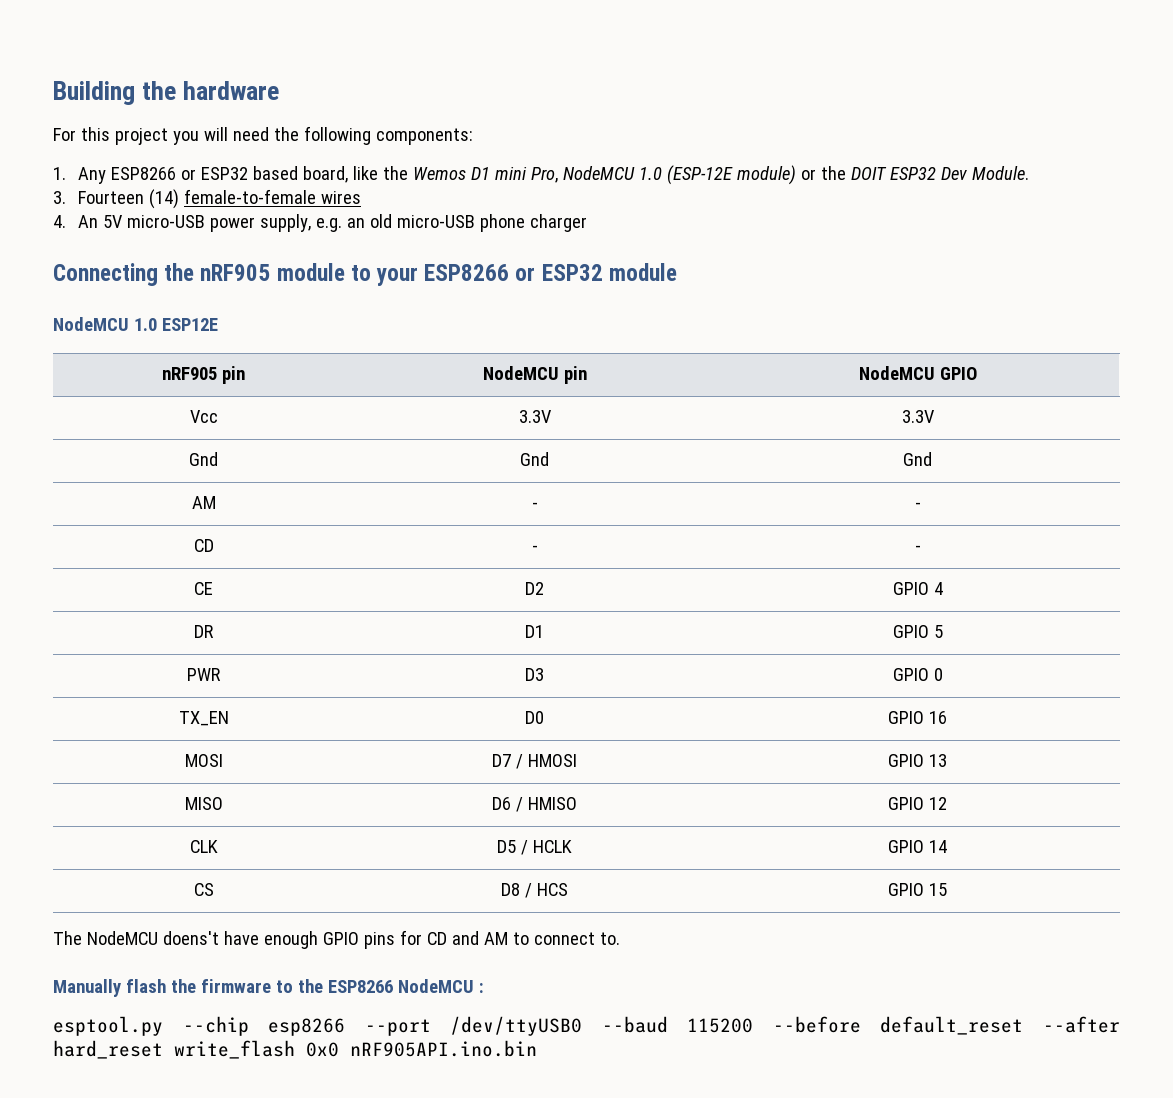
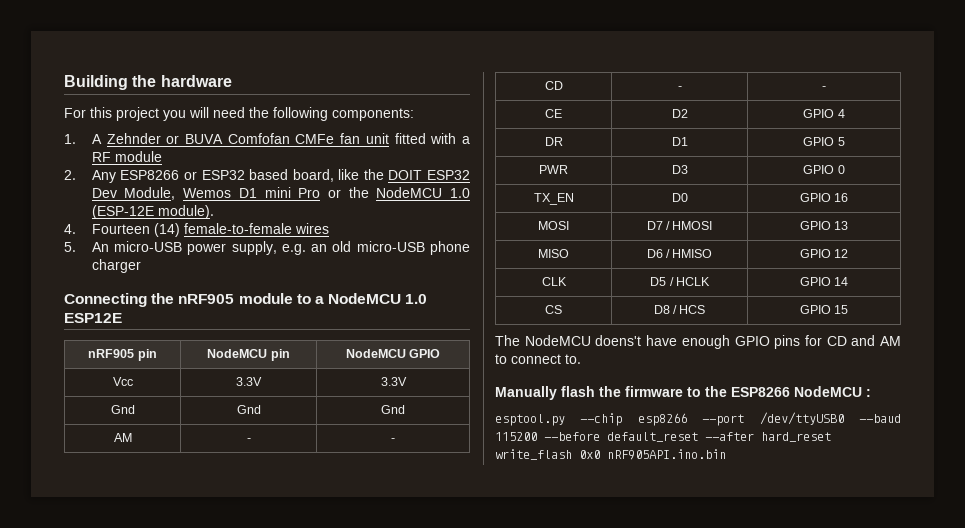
(66, 173) none -> [91,133,471,144] [91,151,162,162] [64,170,76,180] A Zehnder or BUVA Comfofan CMFe fan unit fitted with a RF module // 2.
[412,165,1029,185] [53,191,66,204] Wemos D1 mini Pro, NodeMCU 1.0 (ESP-12E module) or the DOIT ESP32 Dev Module. // 3. -> [388,170,470,180] [91,187,470,200] [91,205,214,219] [64,224,76,234] DOIT ESP32 Dev Module, Wemos D1 mini Pro or the NodeMCU 1.0 (ESP-12E module). // 4.
[53,215,122,228] 4. An 5V -> [64,242,109,252] 5. An
[376,263,677,286] your ESP8266 or ESP32 module // -> [314,296,324,304] a

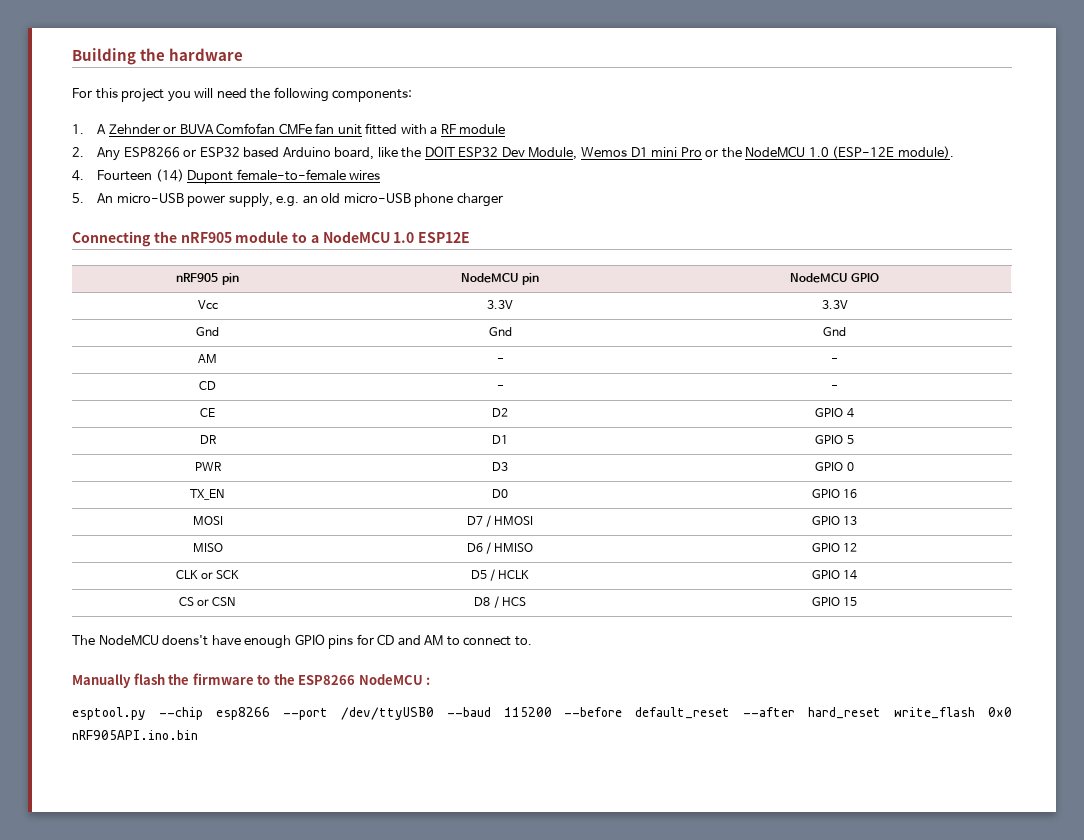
(289, 174) none -> [282,147,331,157] Arduino
(180, 230) none -> [187,170,234,184] Dupont
(567, 281) none -> [201,570,240,579] or SCK
(562, 309) none -> [197,597,237,606] or CSN

